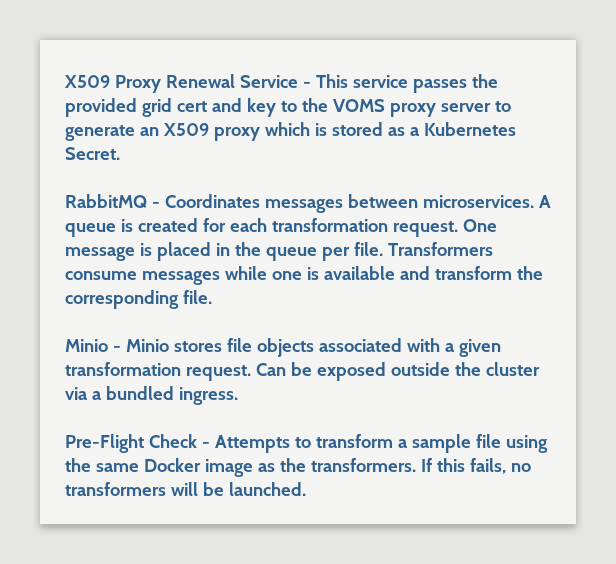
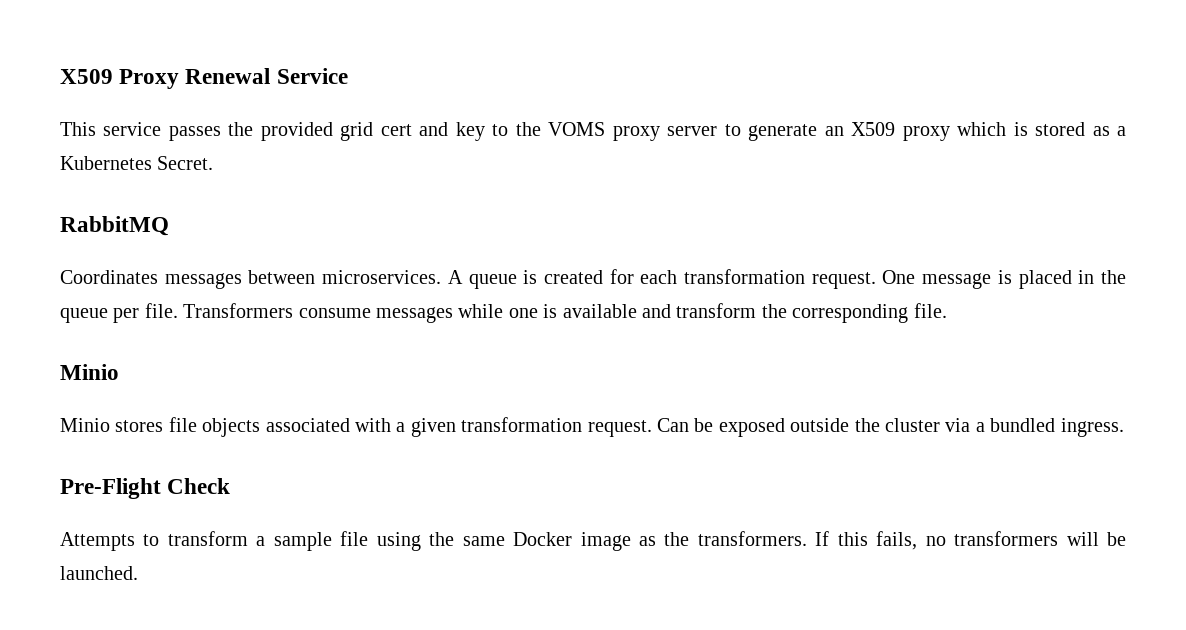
[302,82,311,88] - -> (348, 76) //
[151,202,160,208] - -> (169, 226) //
[112,346,121,352] - -> (119, 372) //
[201,442,210,448] - -> (231, 486) //

